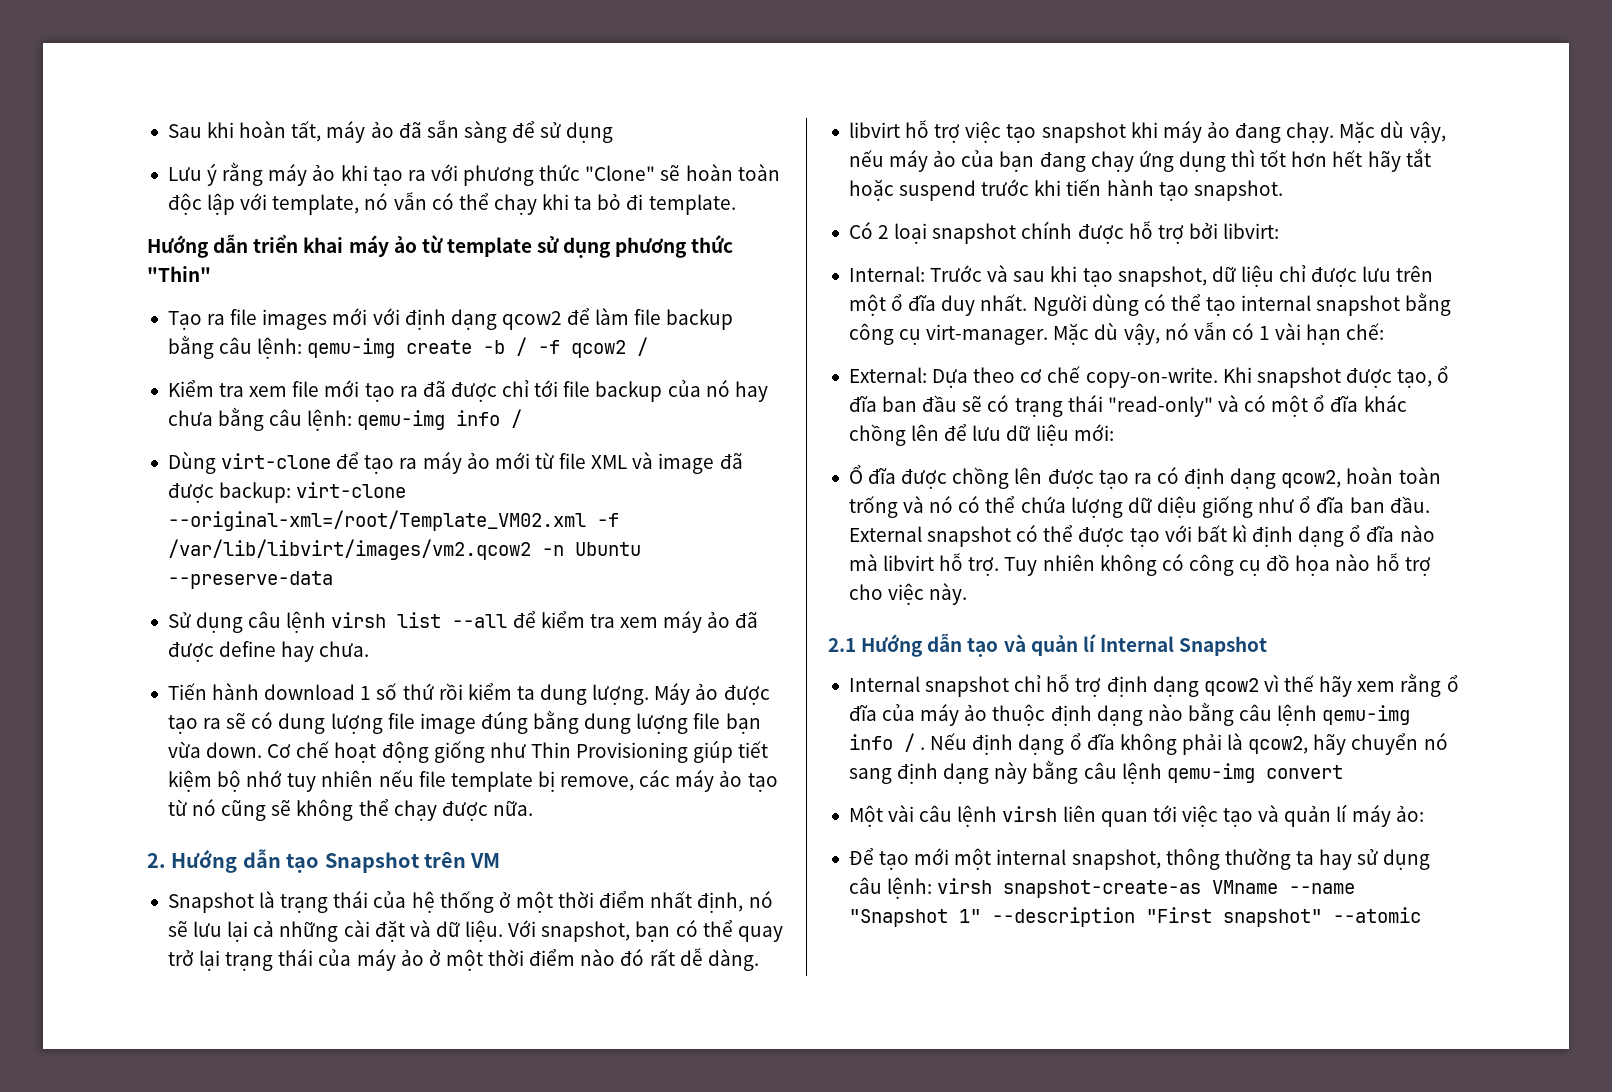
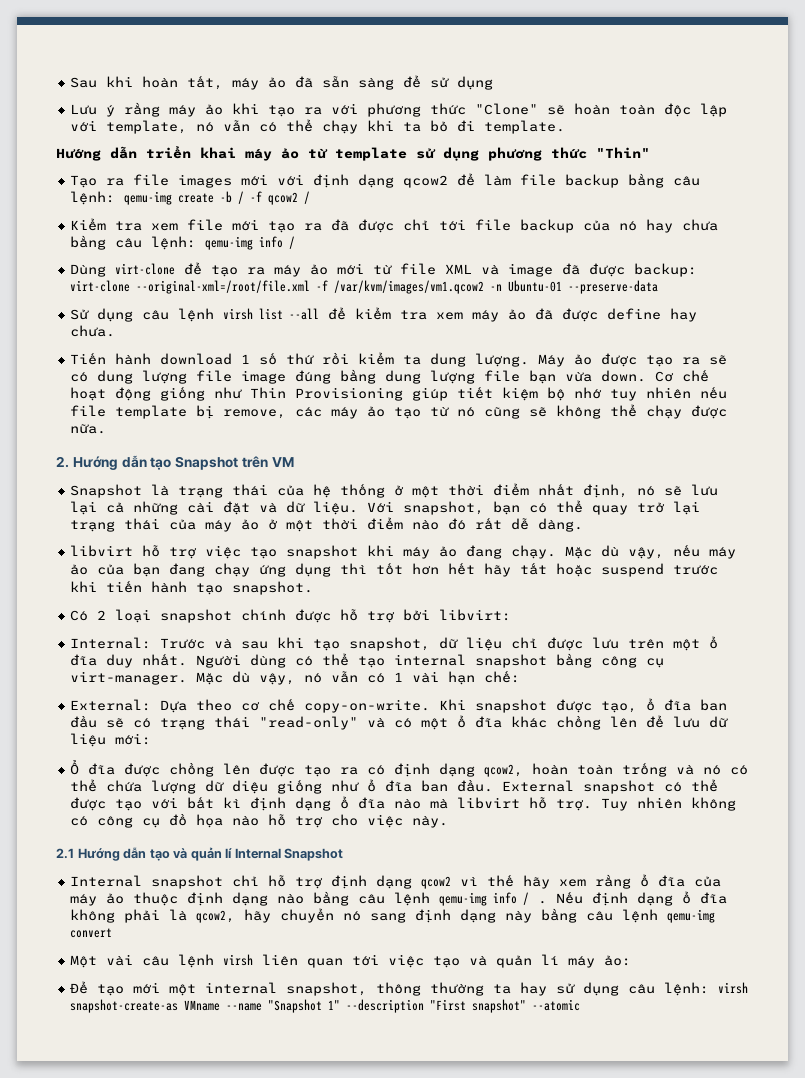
[167,510,619,531] [167,539,641,560] --original-xml=/root/Template_VM02.xml -f /var/lib/libvirt/images/vm2.qcow2 -n Ubuntu -> [136,280,563,294] --original-xml=/root/file.xml -f /var/kvm/images/vm1.qcow2 -n Ubuntu-01

